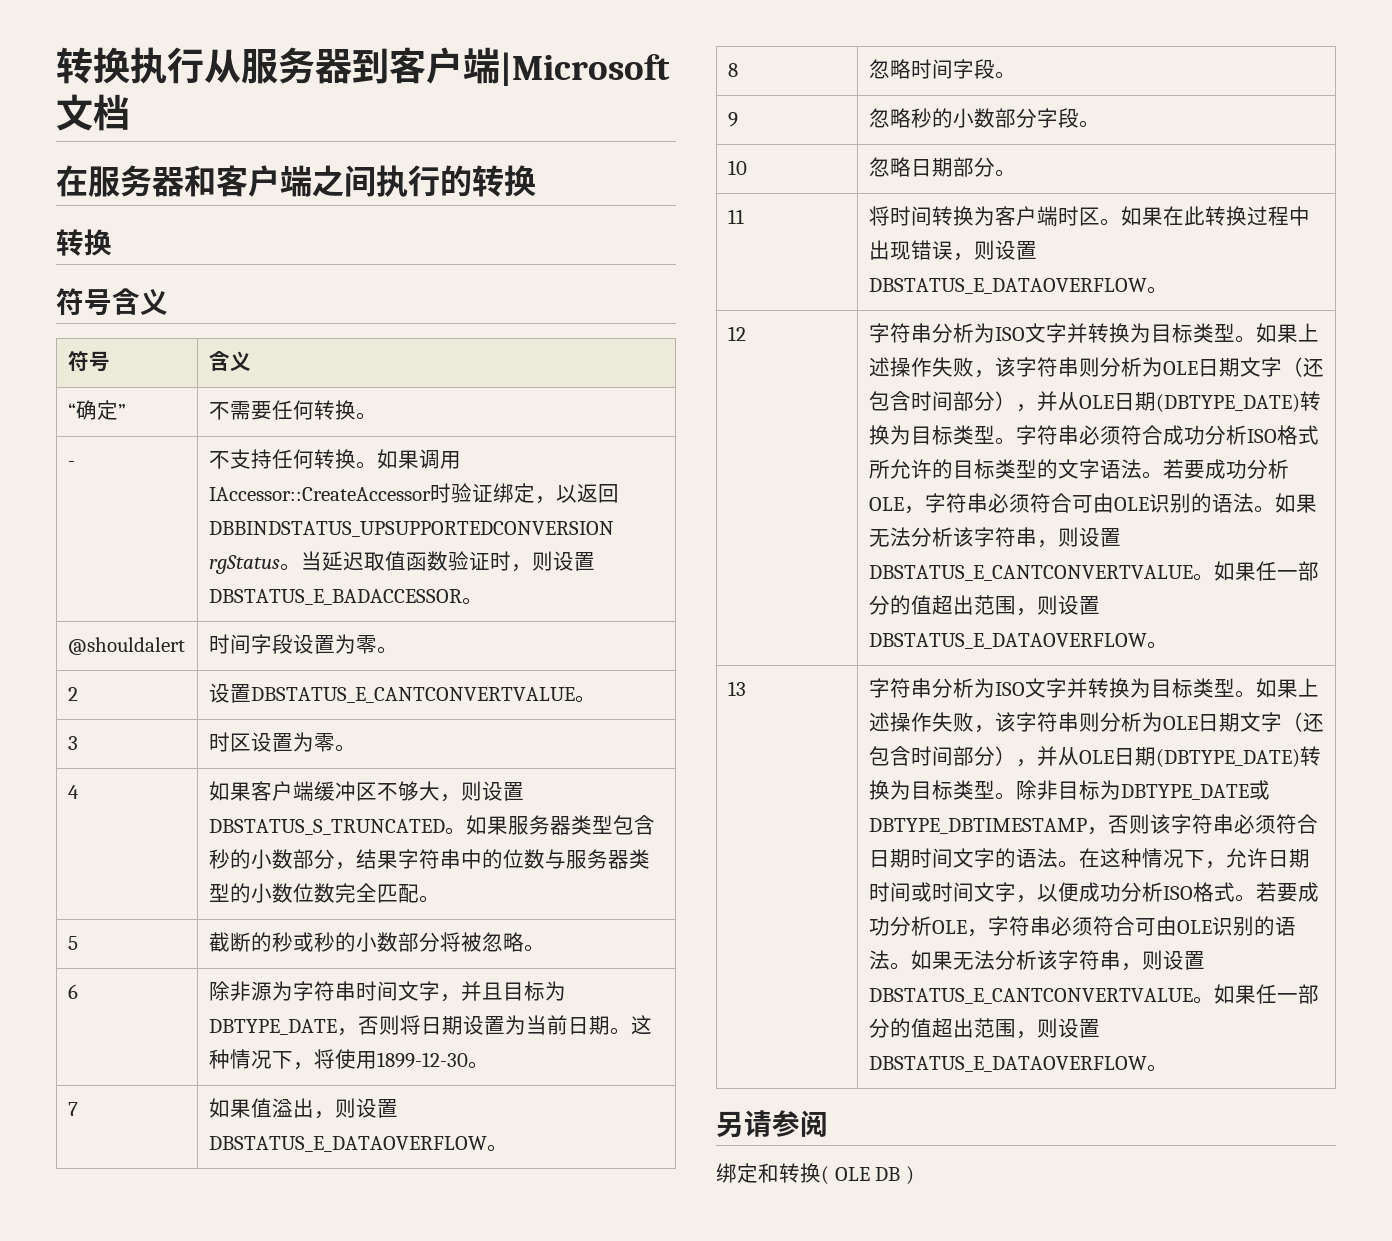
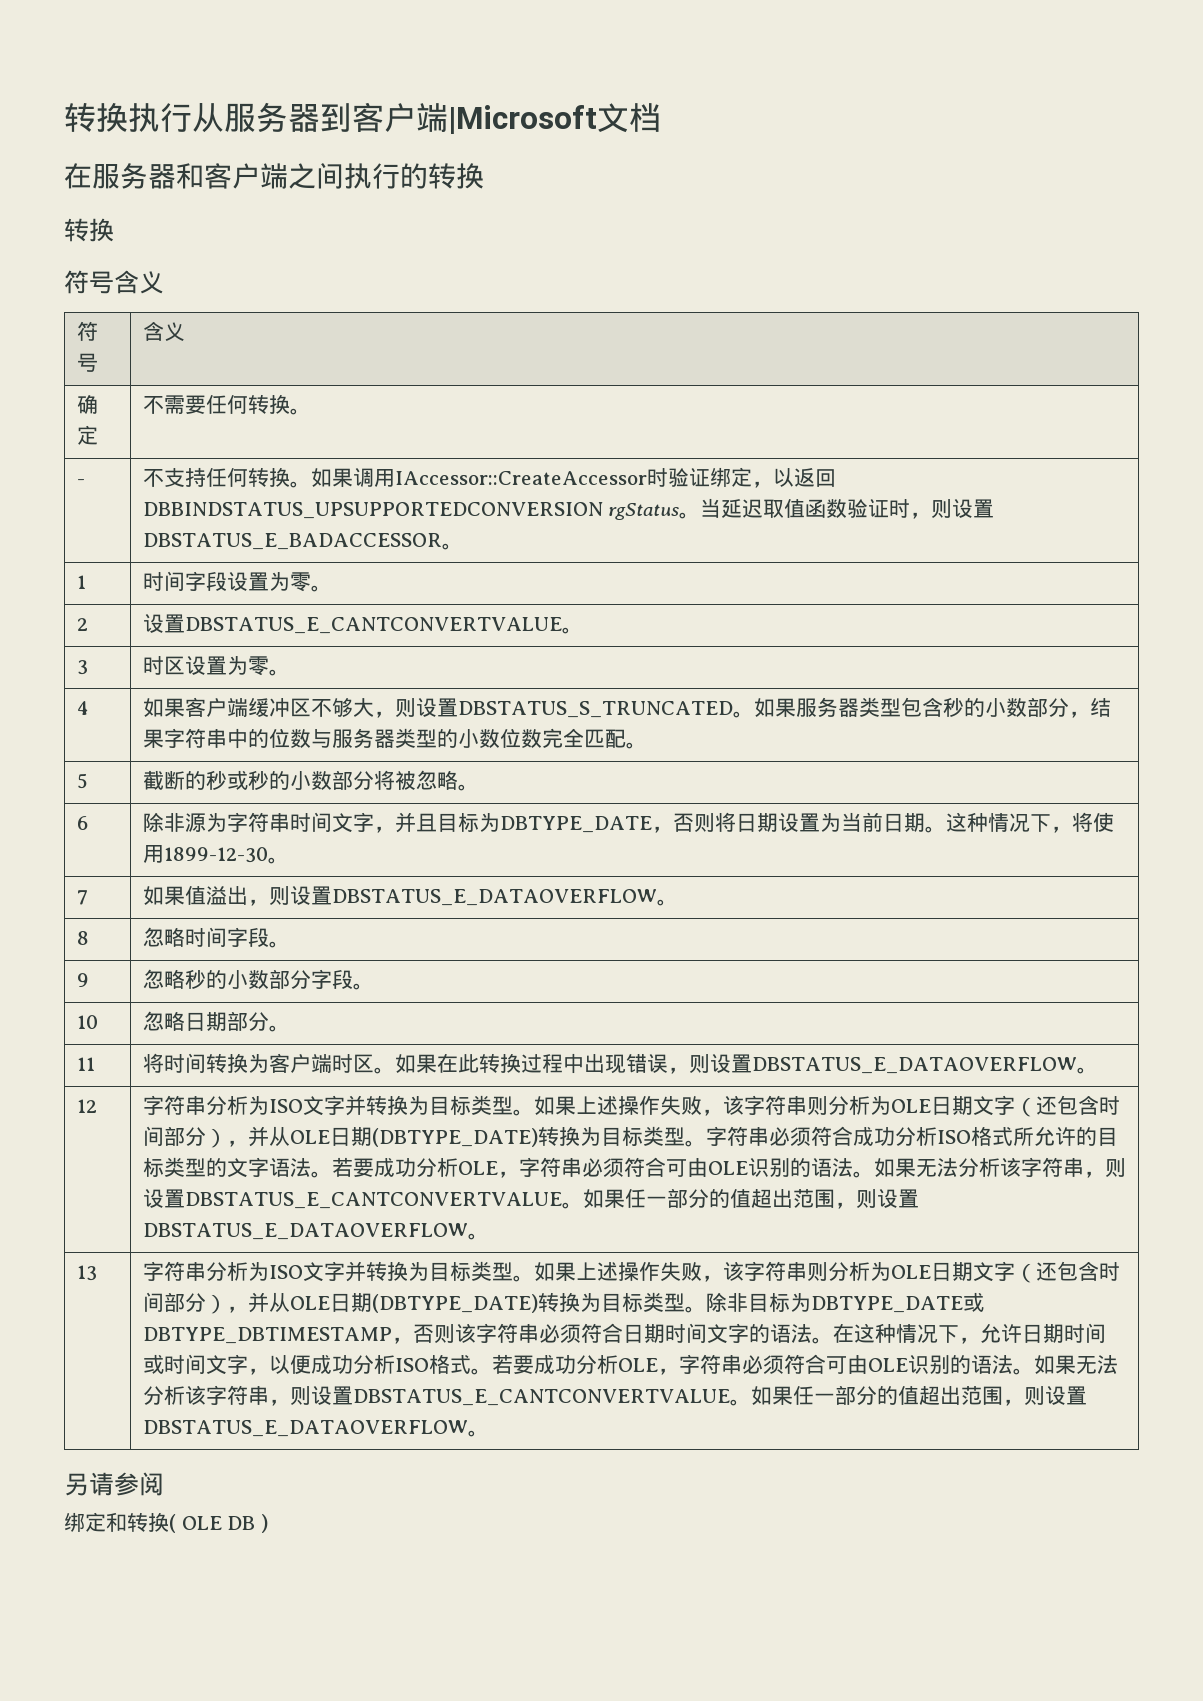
[67,403,76,418] “ -> (185, 331) none
[117,404,126,418] ” -> (98, 435) none
[67,637,185,655] @shouldalert -> [76,575,86,589] 1

